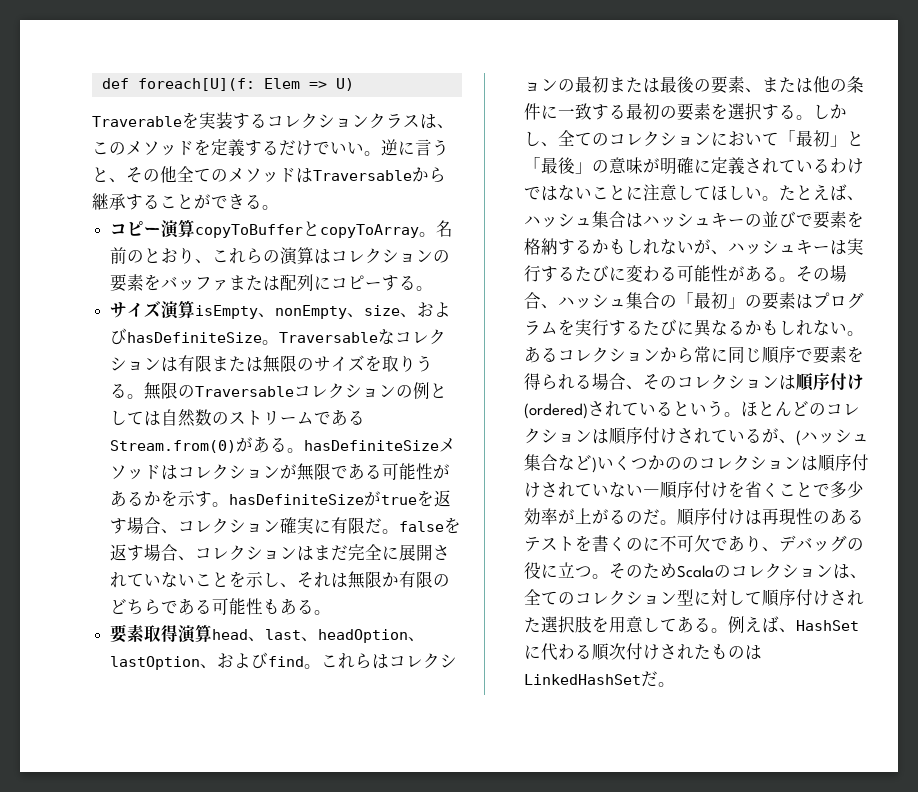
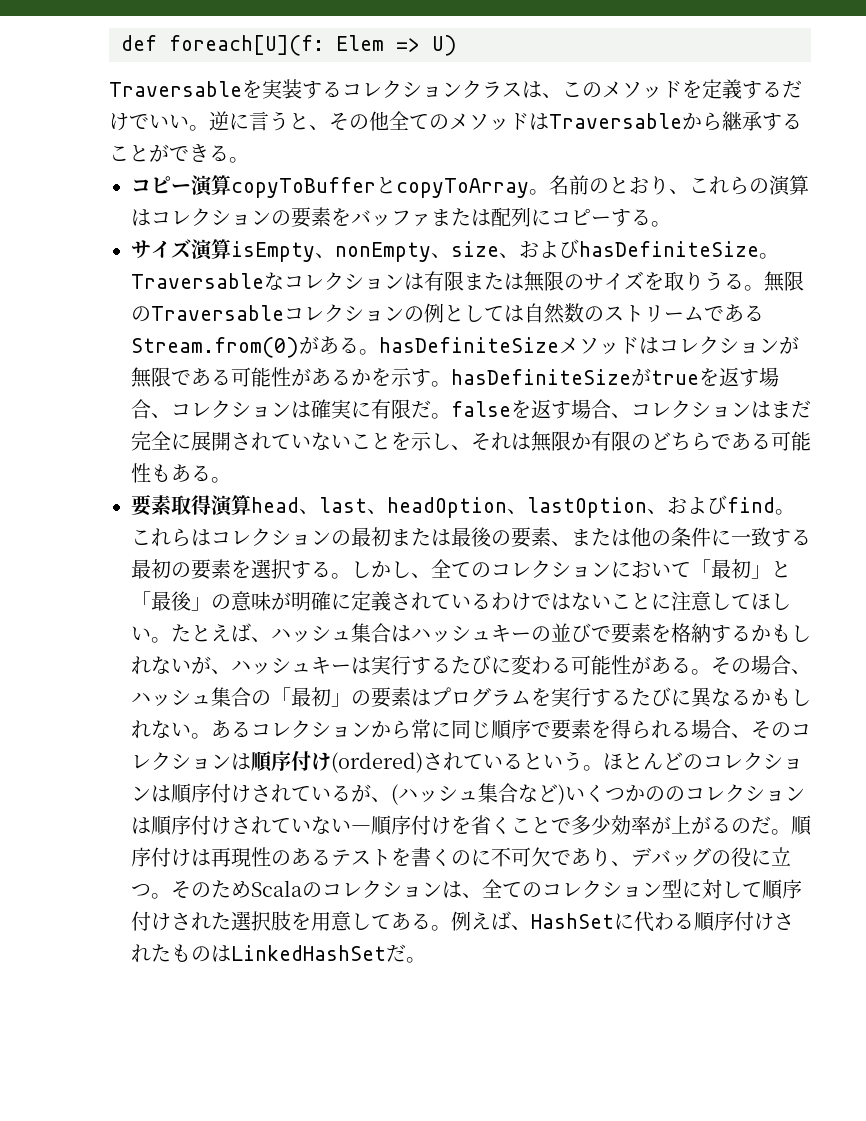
[92,116,182,127] Traverable -> [109,81,242,97] Traversable
(281, 526) none -> [291,401,311,418] は
[609,643,627,660] 次 -> [714,911,734,931] 序

